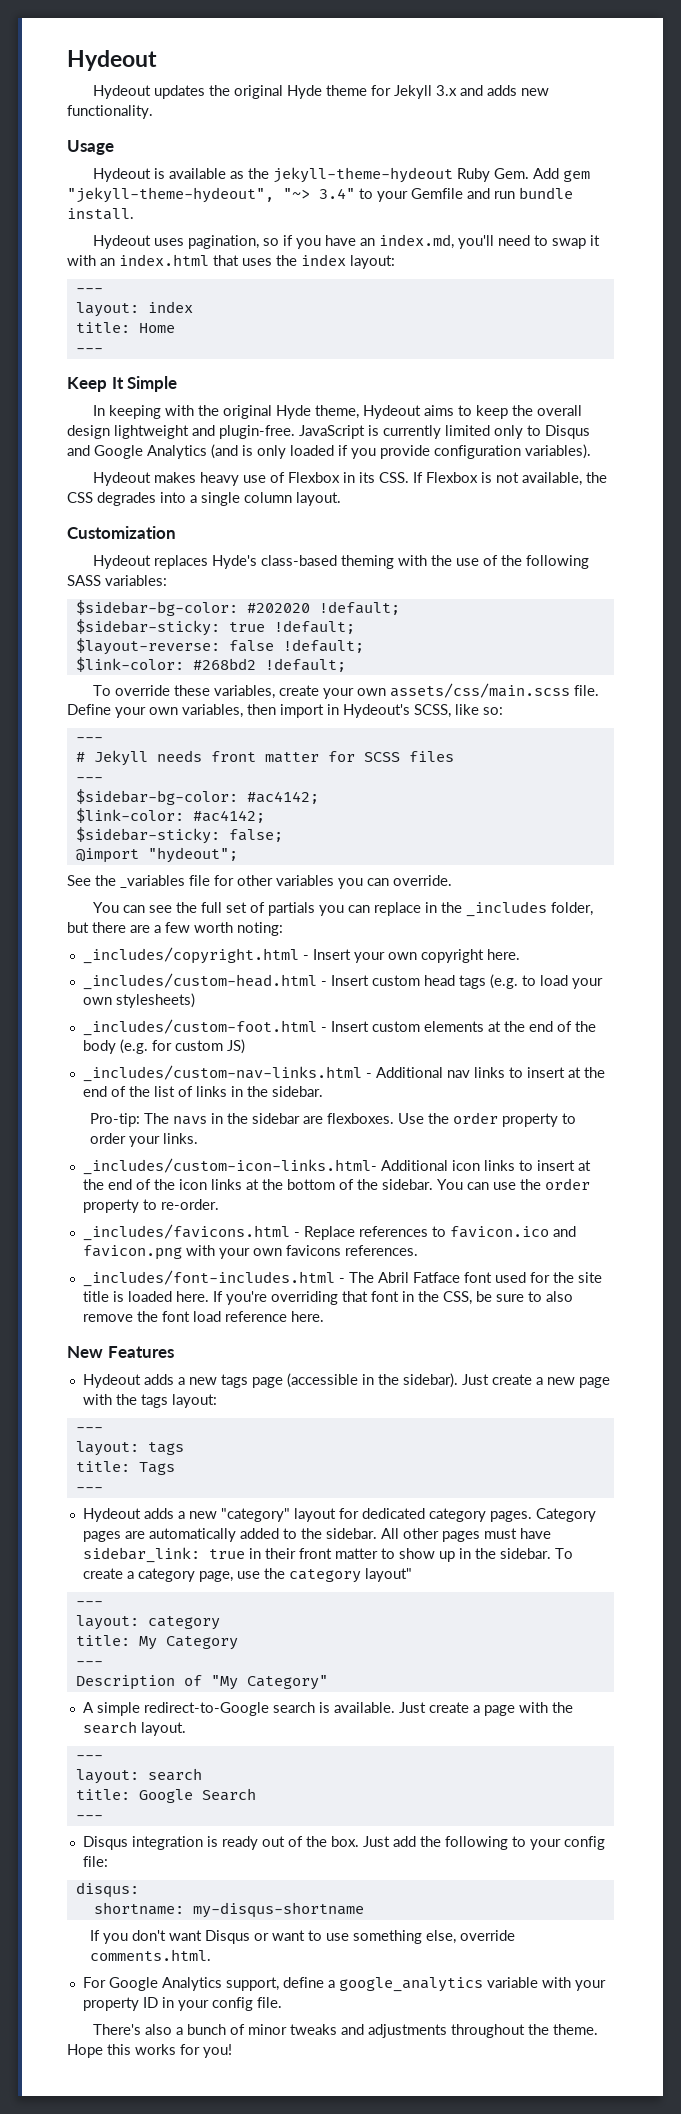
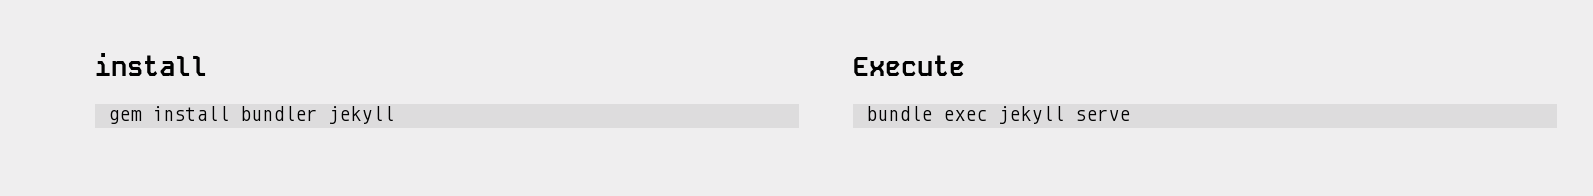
[67,50,157,71] [92,85,549,99] [67,105,153,119] [67,140,114,155] [92,167,590,183] [67,187,573,203] [67,208,134,220] [92,234,600,249] [67,254,395,269] [75,288,103,293] [75,301,193,317] [75,322,175,333] [75,348,103,353] [67,376,178,392] [92,405,582,419] [67,425,590,439] [67,444,591,459] [92,472,607,486] [67,492,341,506] [67,526,176,539] [92,555,589,569] [67,575,167,586] [75,600,400,616] [75,619,355,636] [75,638,364,655] [75,657,346,672] [92,683,599,699] [67,704,503,718] [75,737,103,742] [75,750,454,766] [75,777,103,782] [75,789,319,805] [75,808,265,823] [75,827,283,844] [75,847,238,863] [67,875,452,889] [92,901,593,917] [67,922,283,936] [82,947,520,964] [82,973,603,990] [82,993,195,1008] [82,1019,596,1036] [82,1039,245,1054] [82,1065,605,1082] [82,1086,323,1097] [90,1112,577,1127] [90,1133,199,1147] [82,1158,591,1175] [82,1178,590,1190] [82,1199,219,1213] [82,1224,576,1241] [82,1245,418,1260] [82,1270,602,1287] [82,1291,573,1305] [82,1311,324,1322] [67,1346,174,1358] [82,1373,610,1388] [82,1394,217,1408] [75,1427,103,1432] [75,1441,184,1456] [75,1461,175,1475] [75,1487,103,1492] [82,1508,596,1522] [82,1528,551,1542] [82,1547,573,1563] [82,1568,412,1583] [75,1601,103,1606] [75,1615,220,1630] [75,1635,238,1650] [75,1661,103,1666] [75,1675,328,1690] [82,1702,573,1716] [82,1721,186,1736] [75,1755,103,1760] [75,1768,202,1784] [75,1788,256,1803] [75,1815,103,1820] [82,1836,605,1850] [82,1856,108,1867] [75,1882,139,1898] [93,1902,364,1918] [90,1930,516,1944] [90,1949,212,1961] [82,1977,606,1992] [82,1997,282,2011] [92,2024,598,2038] [67,2044,232,2058] Hydeout // Hydeout updates the original Hyde theme for Jekyll 3.x and adds new functionality. // Usage // Hydeout is available as the jekyll-theme-hydeout Ruby Gem. Add gem "jekyll-theme-hydeout", "~> 3.4" to your Gemfile and run bundle install. // Hydeout uses pagination, so if you have an index.md, you'll need to swap it with an index.html that uses the index layout: // --- // layout: index // title: Home // --- // Keep It Simple // In keeping with the original Hyde theme, Hydeout aims to keep the overall design lightweight and plugin-free. JavaScript is currently limited only to Disqus and Google Analytics (and is only loaded if you provide configuration variables). // Hydeout makes heavy use of Flexbox in its CSS. If Flexbox is not available, the CSS degrades into a single column layout. // Customization // Hydeout replaces Hyde's class-based theming with the use of the following SASS variables: // $sidebar-bg-color: #202020 !default; // $sidebar-sticky: true !default; // $layout-reverse: false !default; // $link-color: #268bd2 !default; // To override these variables, create your own assets/css/main.scss file. Define your own variables, then import in Hydeout's SCSS, like so: // --- // # Jekyll needs front matter for SCSS files // --- // $sidebar-bg-color: #ac4142; // $link-color: #ac4142; // $sidebar-sticky: false; // @import "hydeout"; // See the _variables file for other variables you can override. // You can see the full set of partials you can replace in the _includes folder, but there are a few worth noting: // _includes/copyright.html - Insert your own copyright here. // _includes/custom-head.html - Insert custom head tags (e.g. to load your own stylesheets) // _includes/custom-foot.html - Insert custom elements at the end of the body (e.g. for custom JS) // _includes/custom-nav-links.html - Additional nav links to insert at the end of the list of links in the sidebar. // Pro-tip: The navs in the sidebar are flexboxes. Use the order property to order your links. // _includes/custom-icon-links.html- Additional icon links to insert at the end of the icon links at the bottom of the sidebar. You can use the order property to re-order. // _includes/favicons.html - Replace references to favicon.ico and favicon.png with your own favicons references. // _includes/font-includes.html - The Abril Fatface font used for the site title is loaded here. If you're overriding that font in the CSS, be sure to also remove the font load reference here. // New Features // Hydeout adds a new tags page (accessible in the sidebar). Just create a new page with the tags layout: // --- // layout: tags // title: Tags // --- // Hydeout adds a new "category" layout for dedicated category pages. Category pages are automatically added to the sidebar. All other pages must have sidebar_link: true in their front matter to show up in the sidebar. To create a category page, use the category layout" // --- // layout: category // title: My Category // --- // Description of "My Category" // A simple redirect-to-Google search is available. Just create a page with the search layout. // --- // layout: search // title: Google Search // --- // Disqus integration is ready out of the box. Just add the following to your config file: // disqus: // shortname: my-disqus-shortname // If you don't want Disqus or want to use something else, override comments.html. // For Google Analytics support, define a google_analytics variable with your property ID in your config file. // There's also a bunch of minor tweaks and adjustments throughout the theme. Hope this works for you! -> [95,53,207,76] [107,106,394,124] [853,55,965,76] [865,106,1130,124] install // gem install bundler jekyll // Execute // bundle exec jekyll serve

